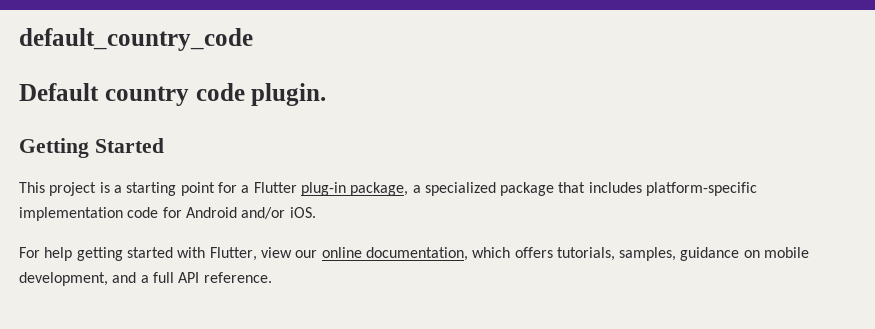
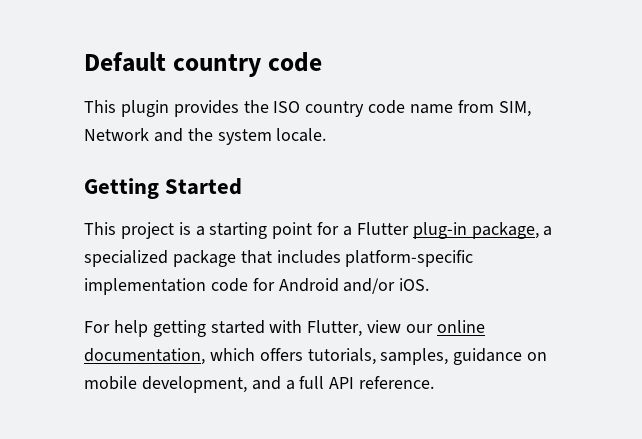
[19,28,253,51] default_country_code // -> (84, 62) none
[251,83,327,106] plugin. -> [84,100,531,117] [84,128,327,145] // This plugin provides the ISO country code name from SIM, Network and the system locale.

